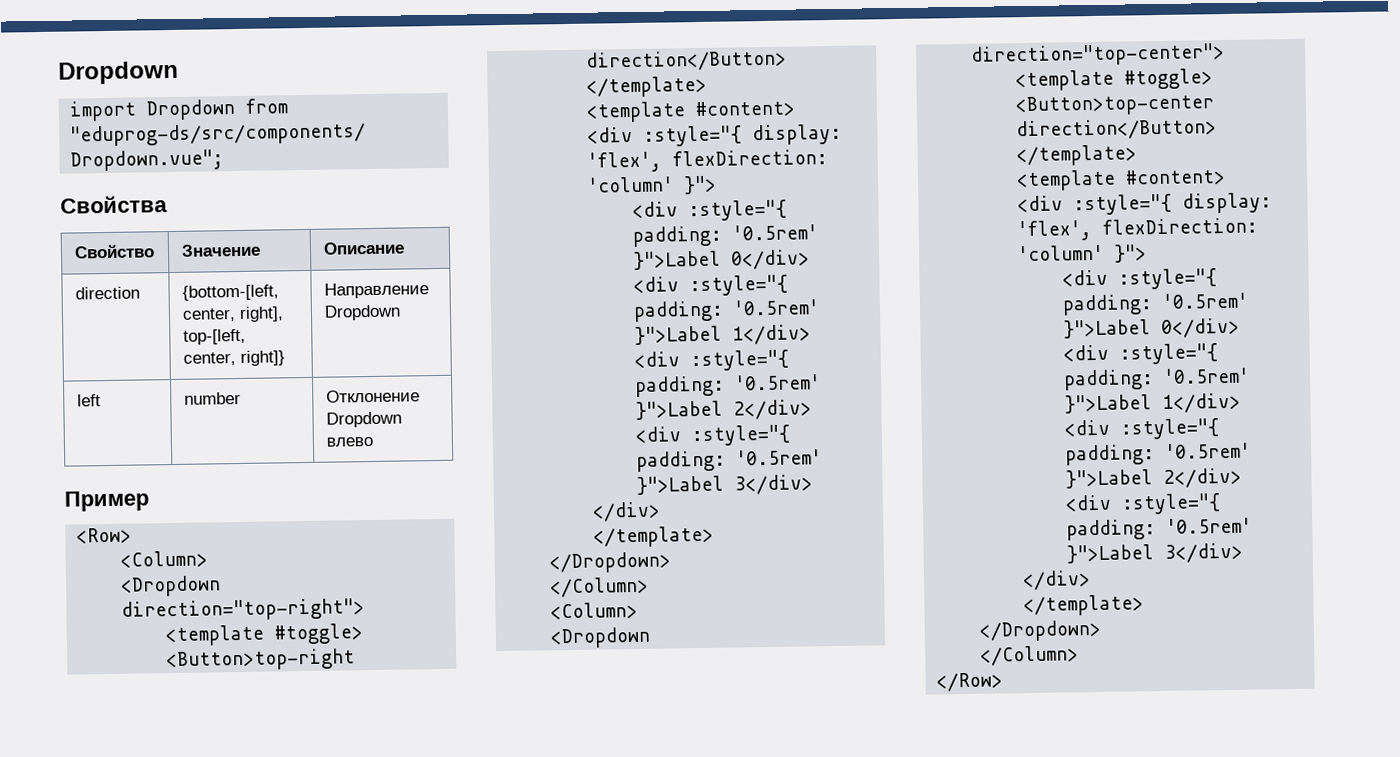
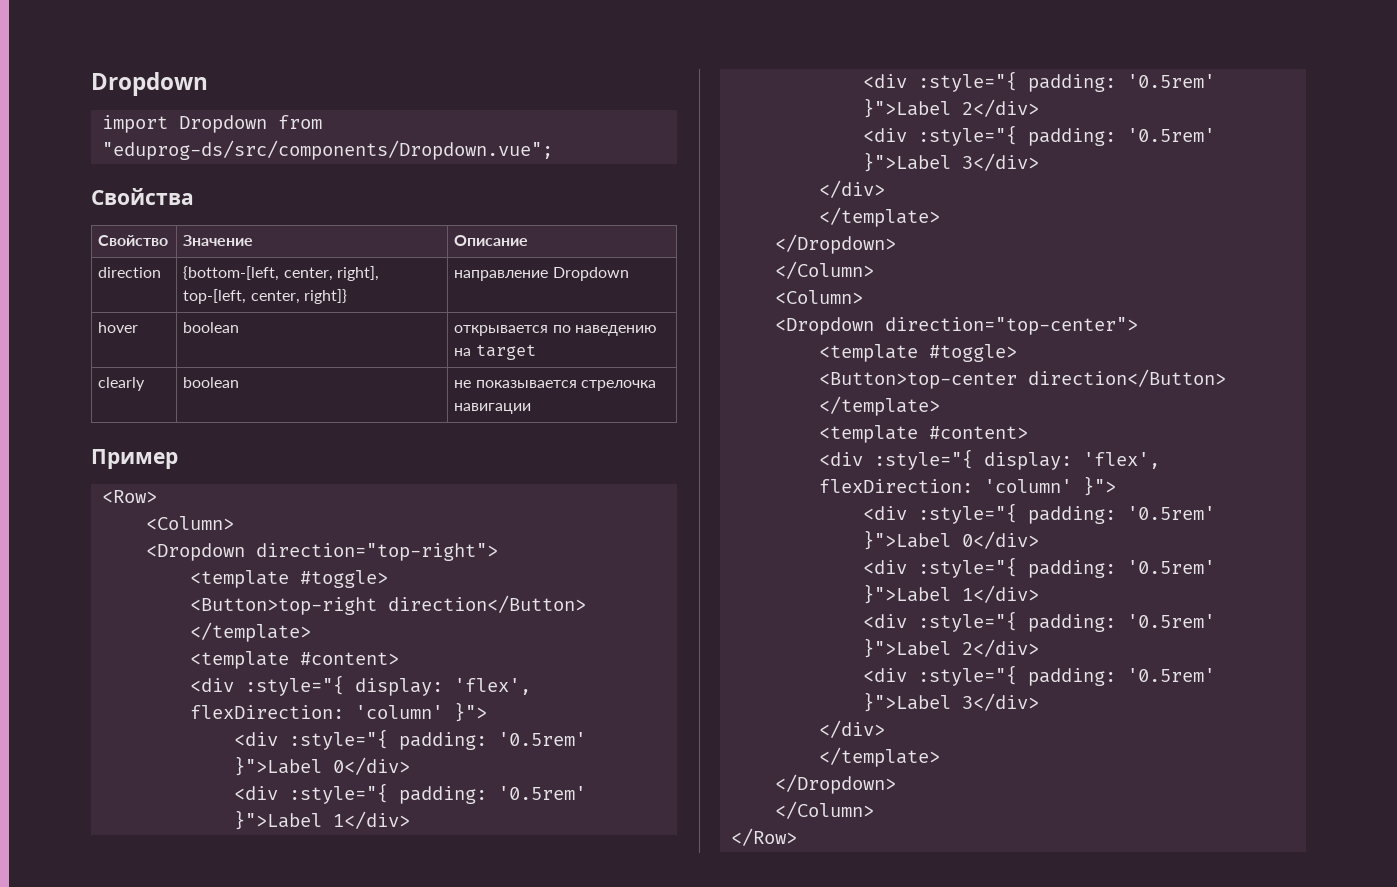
[323,282,429,299] [323,304,401,321] [76,394,101,407] [183,391,241,405] [325,389,420,403] [325,411,402,428] [325,436,373,447] Направление Dropdown // left | number | Отклонение Dropdown влево -> [454,267,629,281] [98,322,139,333] [183,322,240,333] [454,325,657,336] [454,344,536,360] [98,377,146,391] [183,377,240,388] [454,380,656,391] [454,403,532,414] направление Dropdown // hover | boolean | открывается по наведению на target // clearly | boolean | не показывается стрелочка навигации

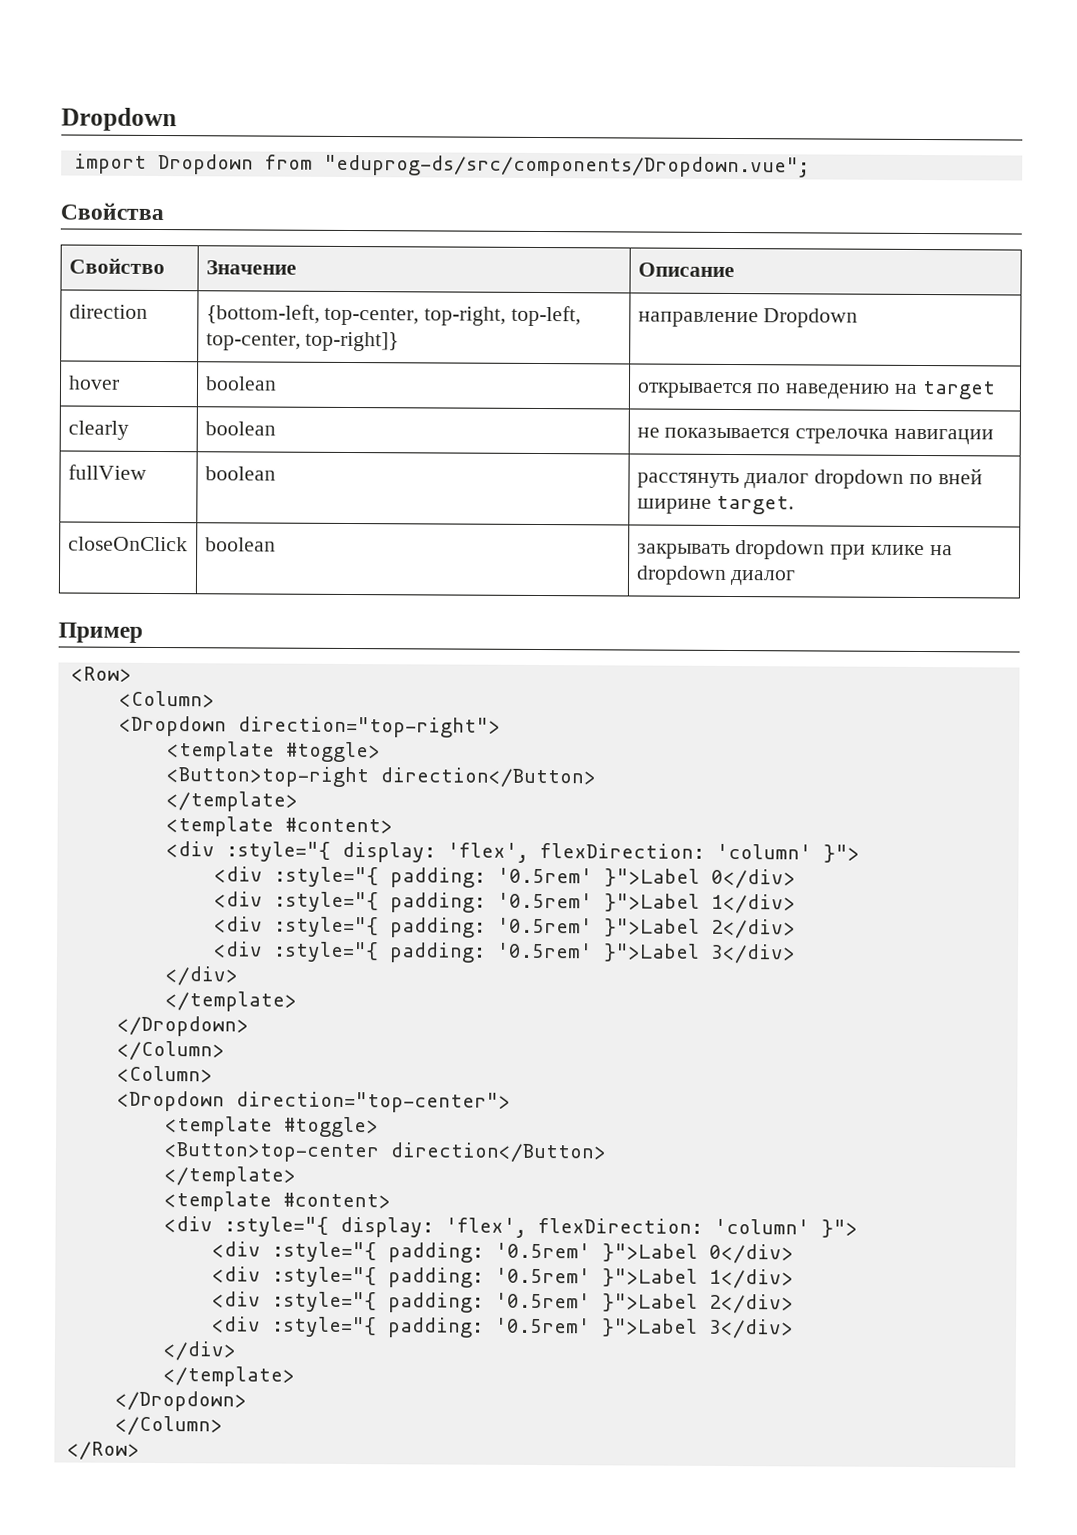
[183,266,379,281] [183,289,347,304] {bottom-[left, center, right], top-[left, center, right]} -> [205,304,582,327] [205,331,400,352] {bottom-left, top-center, top-right, top-left, top-center, top-right]}
(532, 408) none -> [67,464,147,480] [204,466,276,481] [636,468,983,489] [636,495,795,515] [67,536,188,552] [204,537,276,552] [636,540,953,560] [635,565,797,586] // fullView | boolean | расстянуть диалог dropdown по вней ширине target. // closeOnClick | boolean | закрывать dropdown при клике на dropdown диалог

